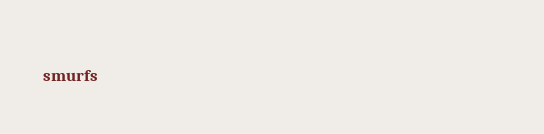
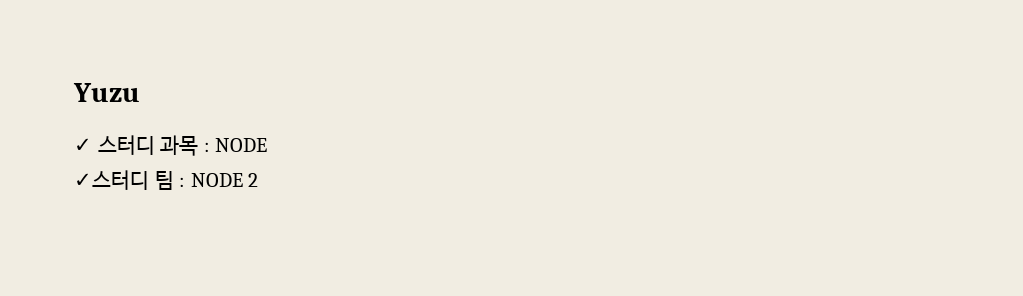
[43,70,98,81] smurfs -> [73,83,140,102] [74,135,268,156] [74,170,259,190] Yuzu // ✓ 스터디 과목 : NODE // ✓스터디 팀 : NODE 2

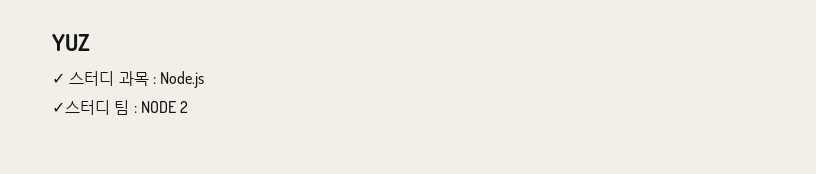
[73,83,140,102] Yuzu -> [52,34,90,51] YUZ
[215,138,268,152] NODE -> [160,71,205,88] Node.js

